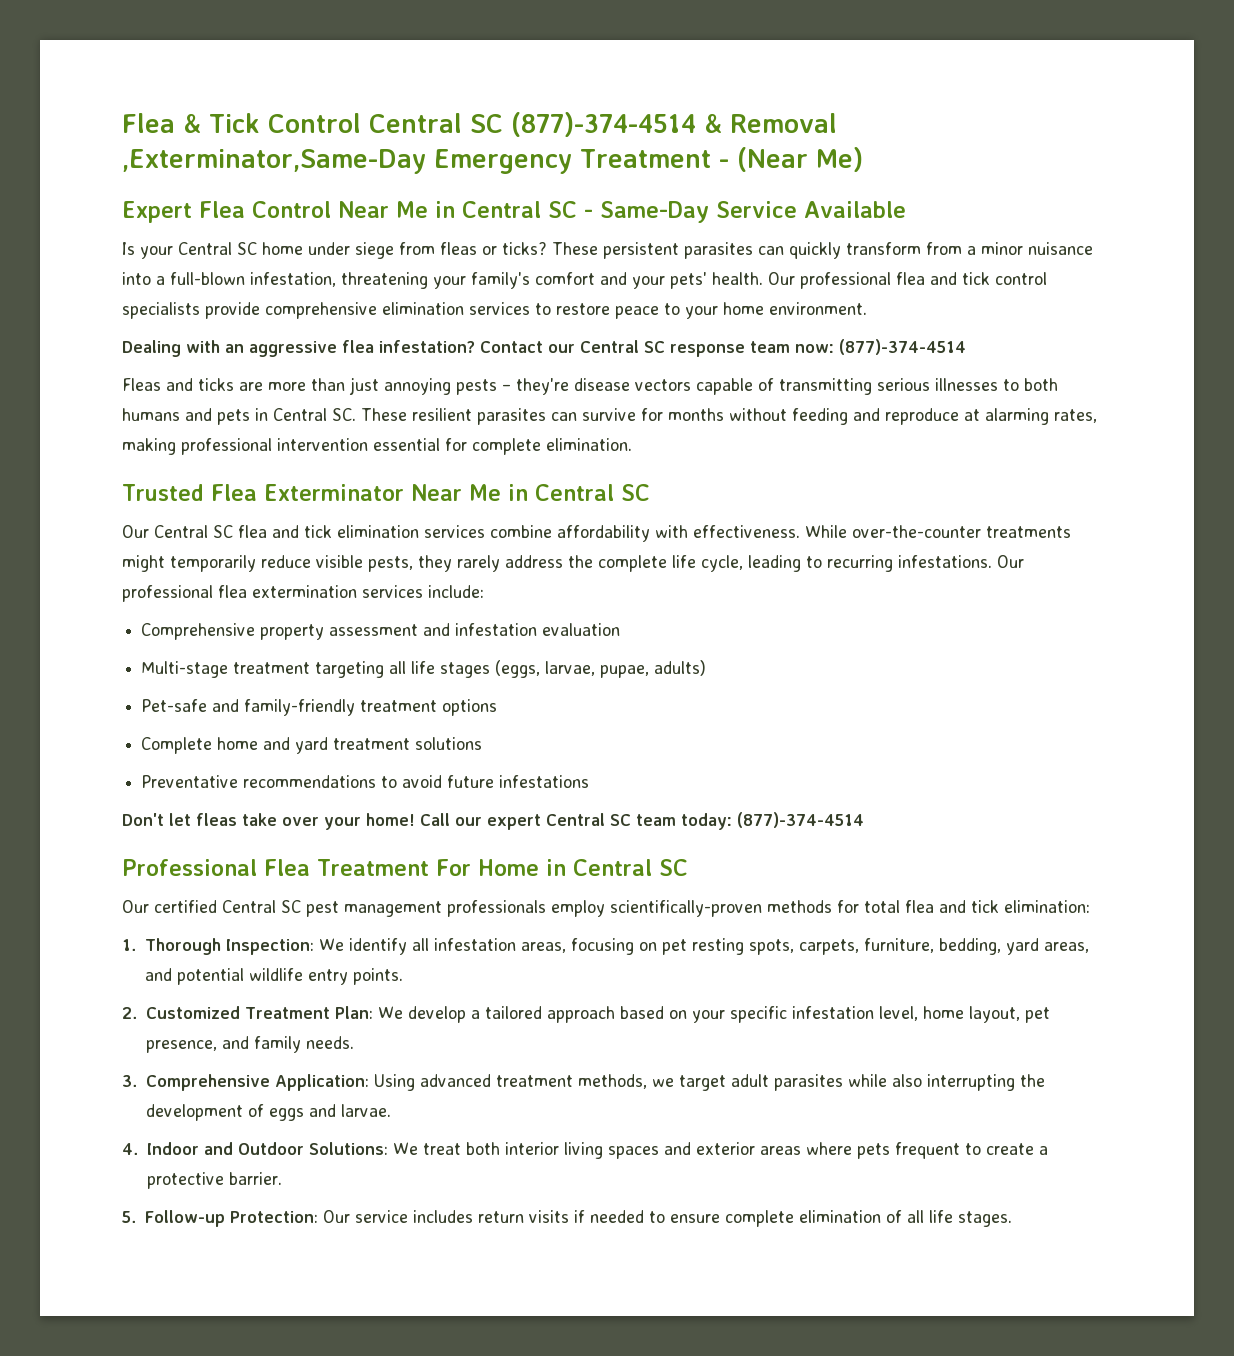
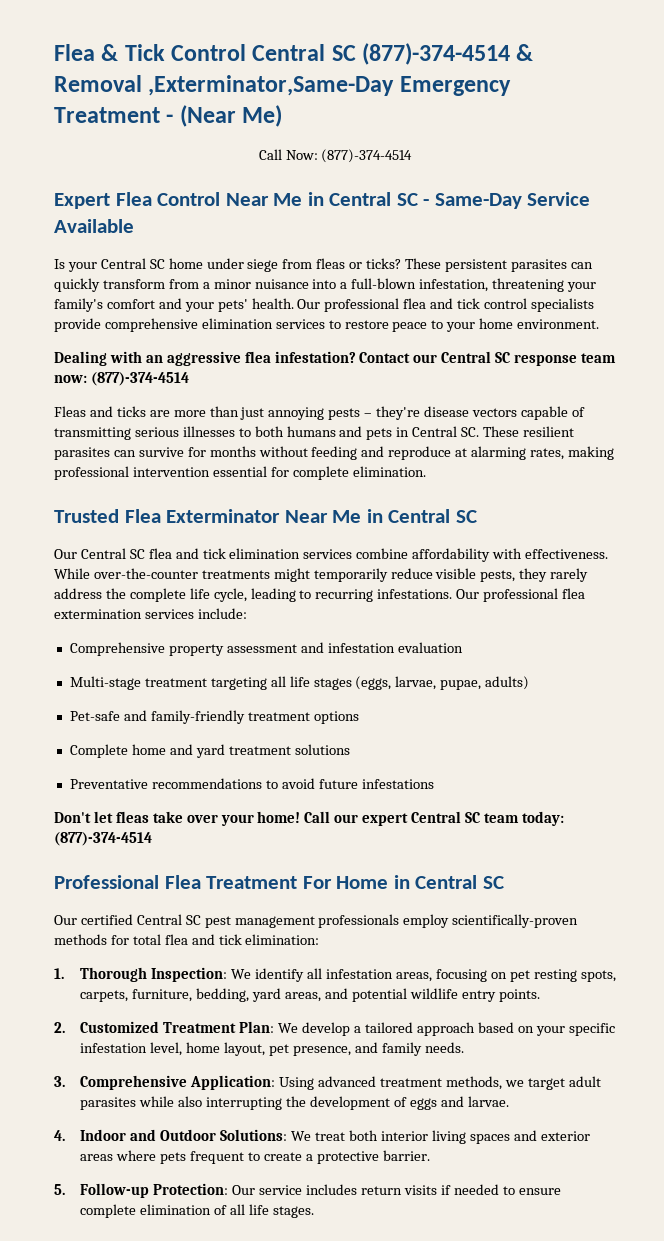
(863, 159) none -> [258,149,413,163] // Call Now: (877)-374-4514

